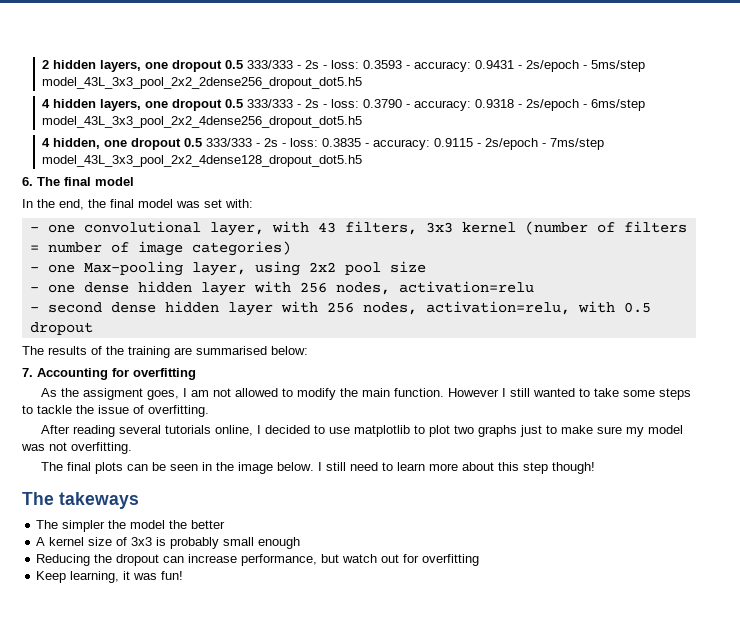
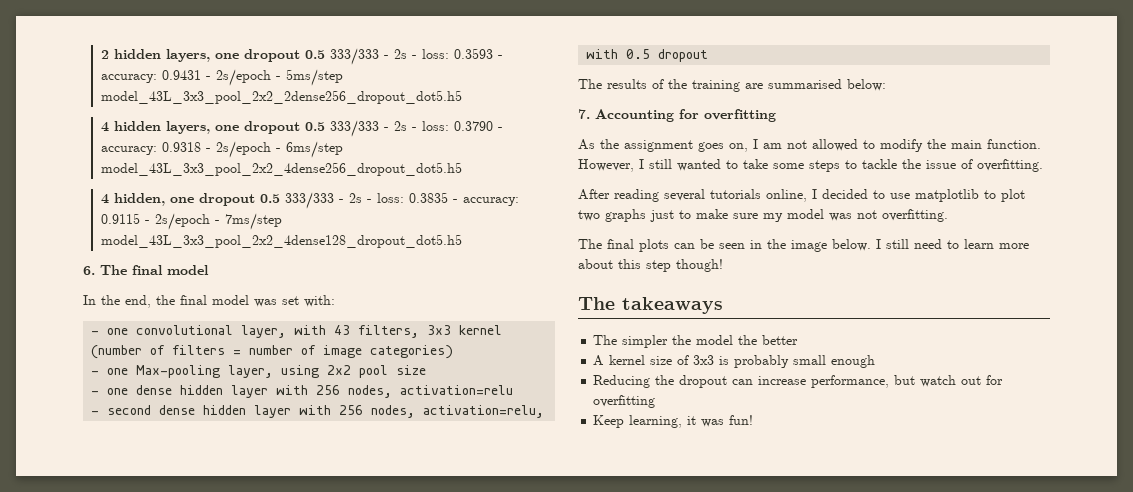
[82,388,179,400] assigment goes, -> [624,140,748,152] assignment goes on,
[447,388,499,397] However -> [578,159,634,172] However,
[59,492,139,509] takeways -> [622,297,723,314] takeaways

